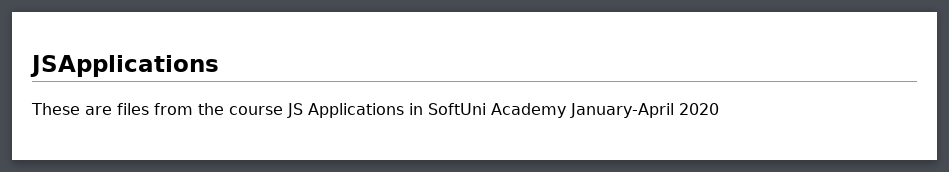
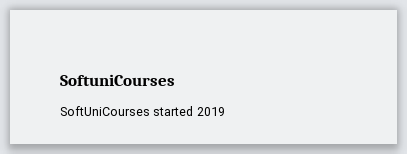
[30,55,219,77] [31,103,719,118] JSApplications // These are files from the course JS Applications in SoftUni Academy January-April 2020 -> [60,74,175,86] [60,106,225,116] SoftuniCourses // SoftUniCourses started 2019

